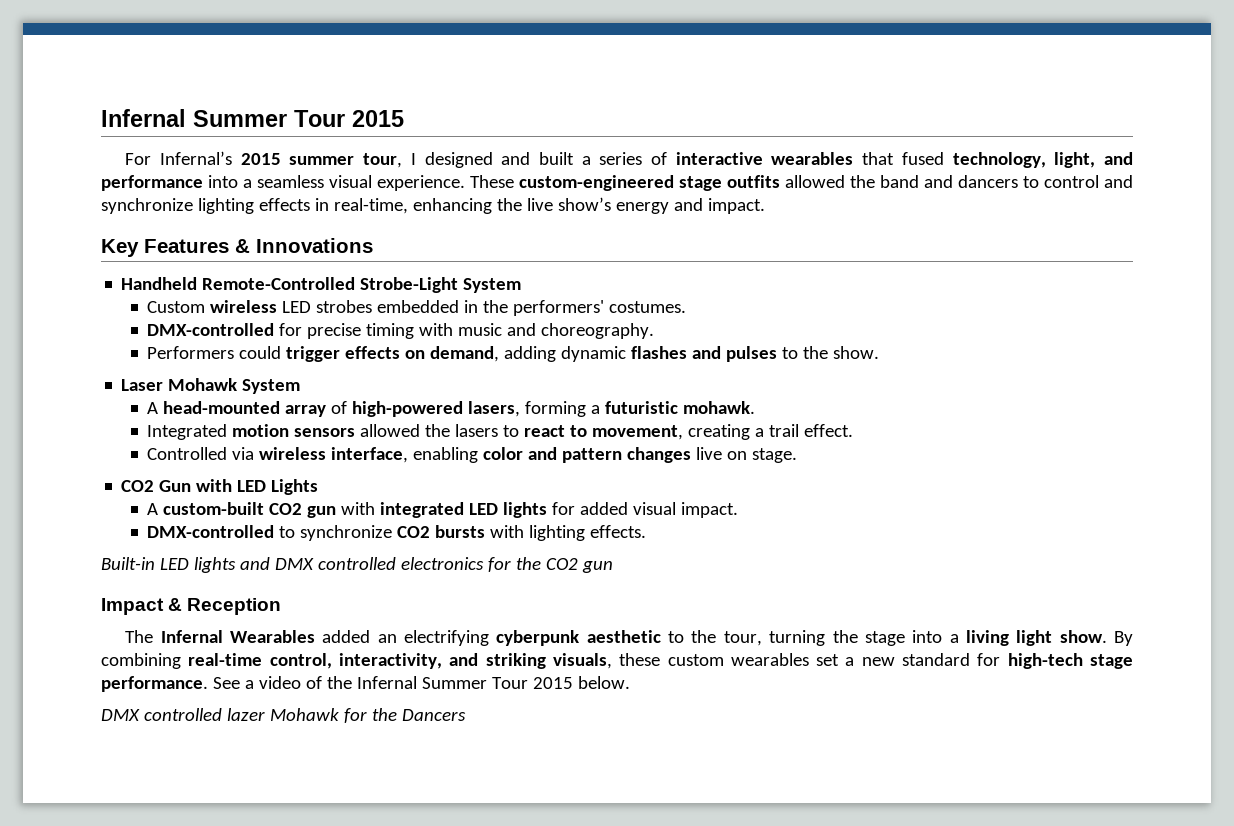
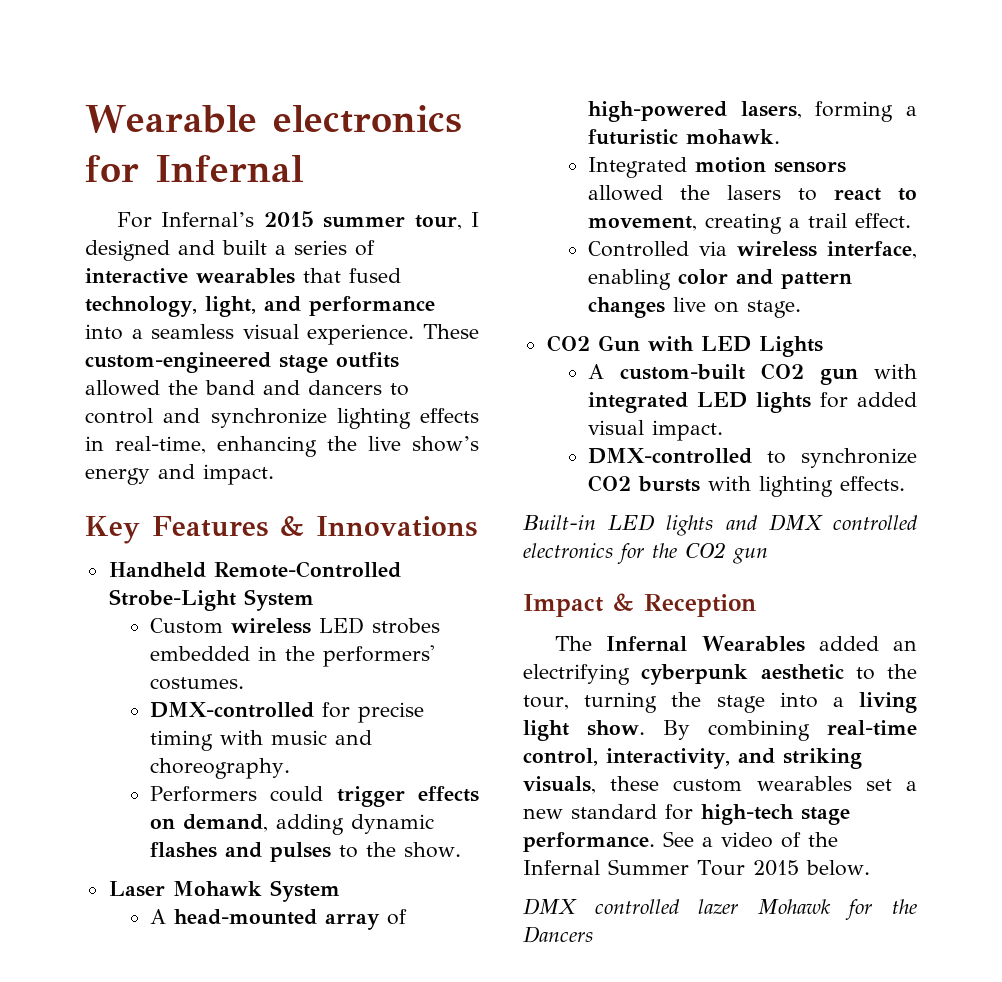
[101,109,404,127] Infernal Summer Tour 2015 -> [85,105,462,133] [85,155,303,182] Wearable electronics for Infernal

